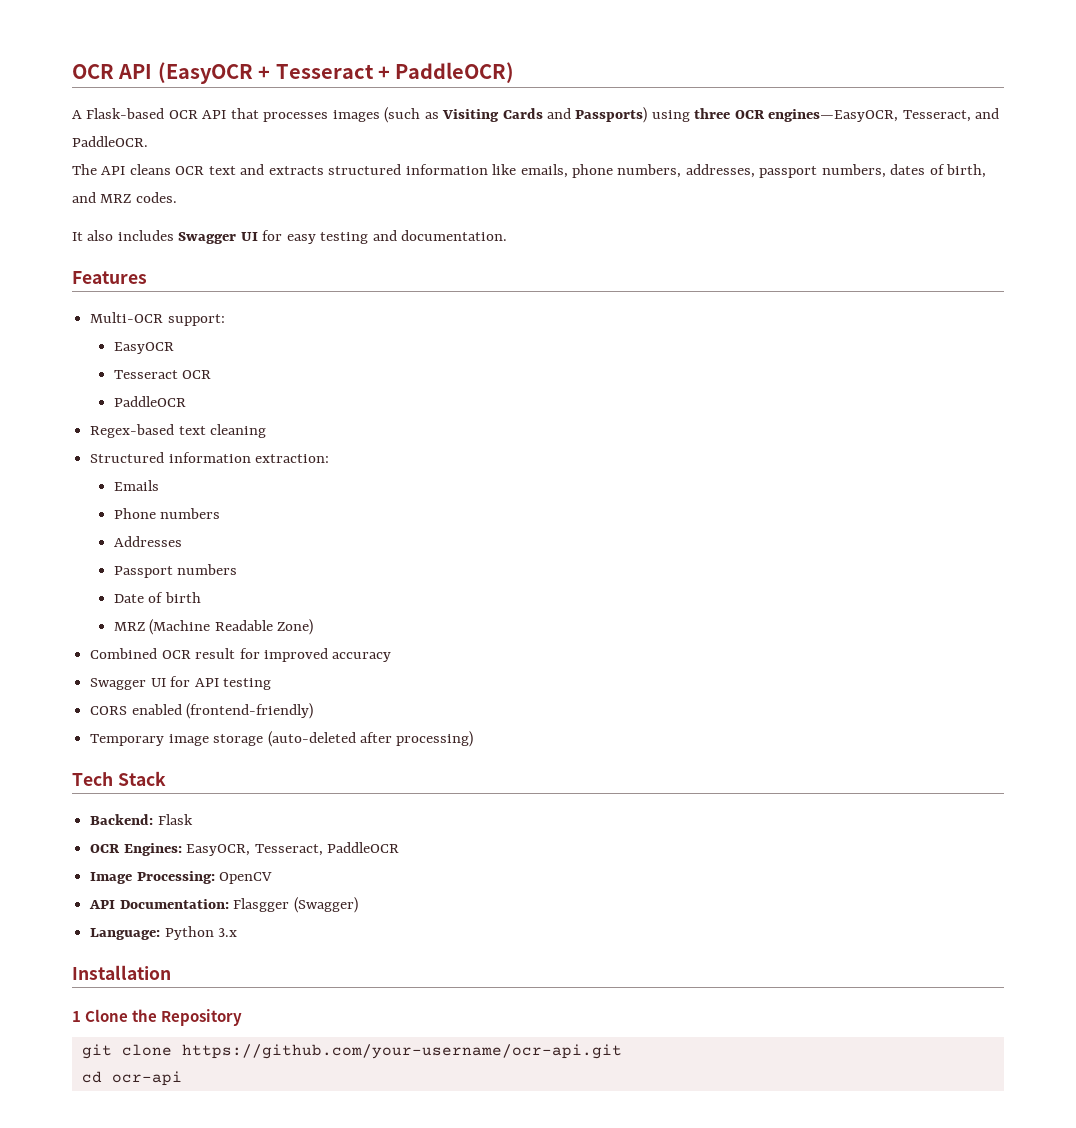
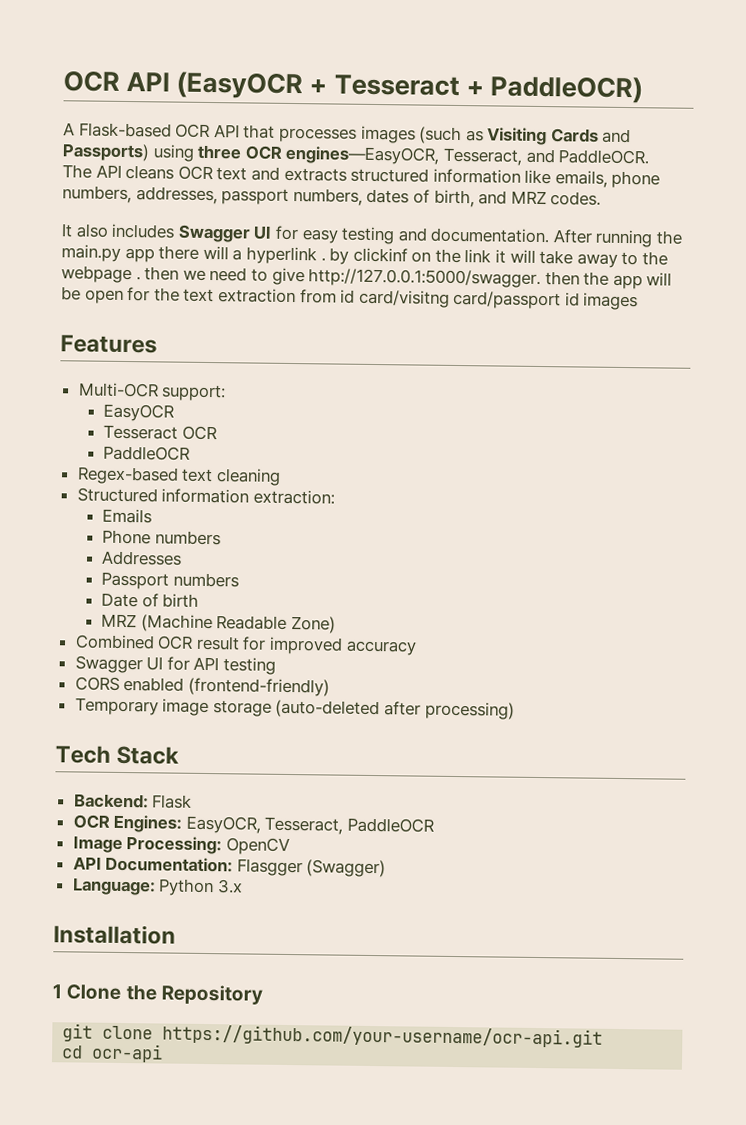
(508, 235) none -> [552,229,684,248] [61,244,669,268] [61,265,673,290] [61,286,639,311] After running the main.py app there will a hyperlink . by clickinf on the link it will take away to the webpage . then we need to give http://127.0.0.1:5000/swagger. then the app will be open for the text extraction from id card/visitng card/passport id images

